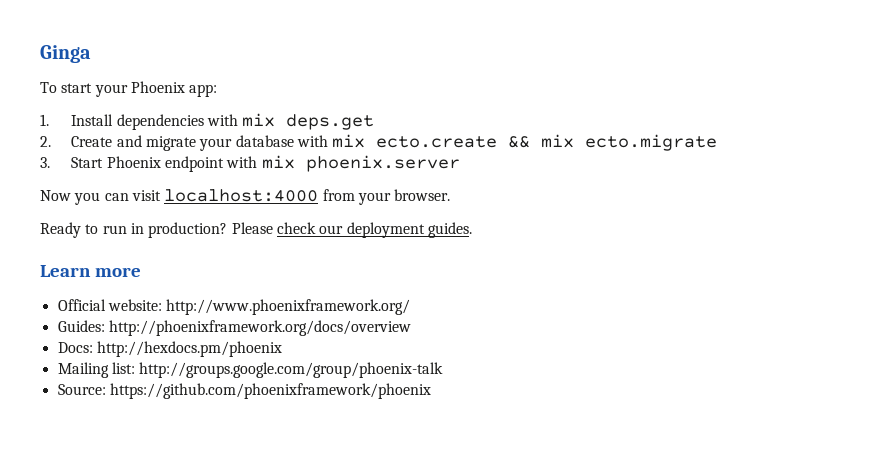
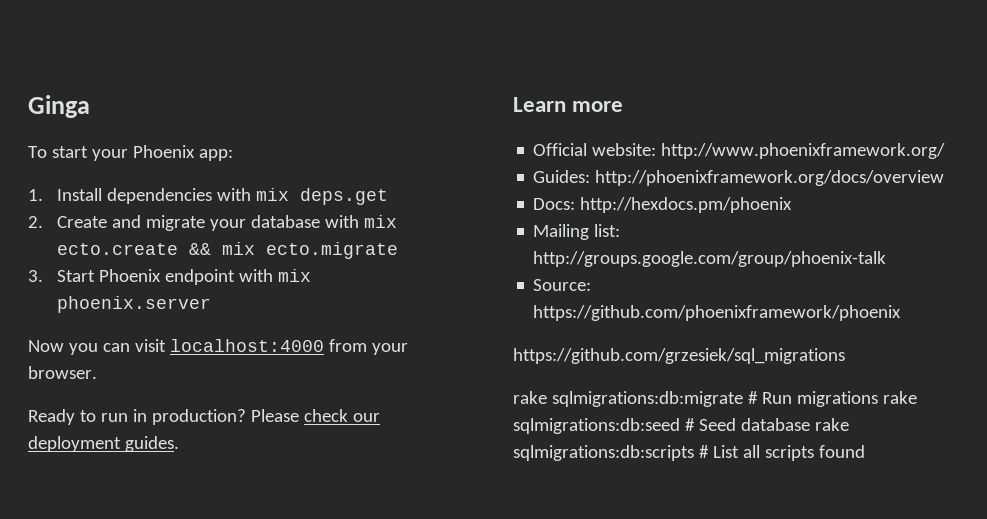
(431, 391) none -> [513,348,845,364] [513,391,917,407] [513,418,849,434] [513,445,865,461] // https://github.com/grzesiek/sql_migrations // rake sqlmigrations:db:migrate # Run migrations rake sqlmigrations:db:seed # Seed database rake sqlmigrations:db:scripts # List all scripts found

